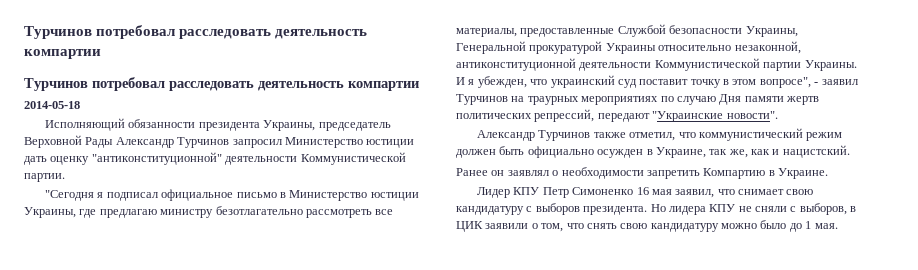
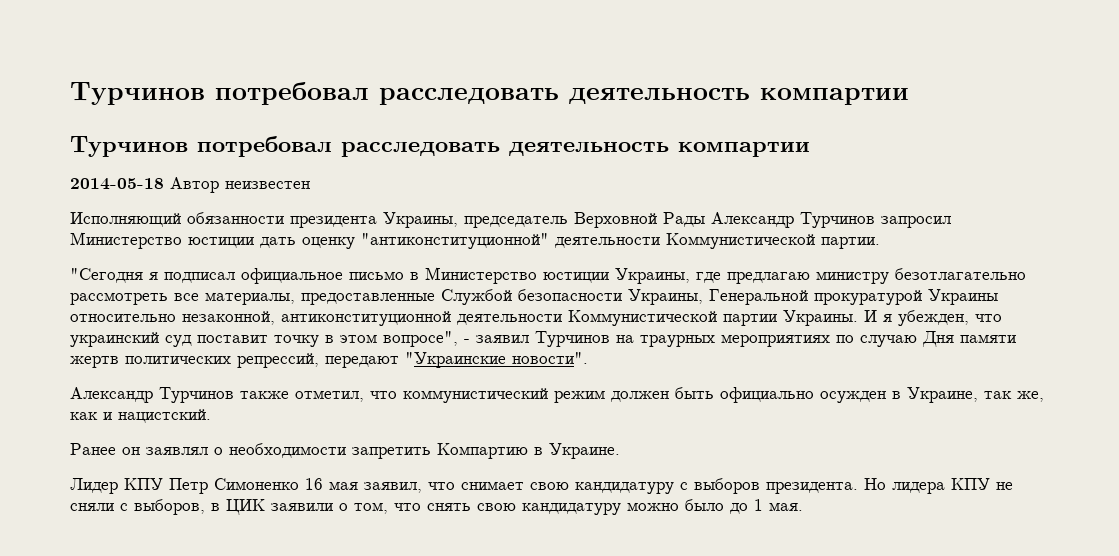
(80, 105) none -> [170,177,310,193] Автор неизвестен

